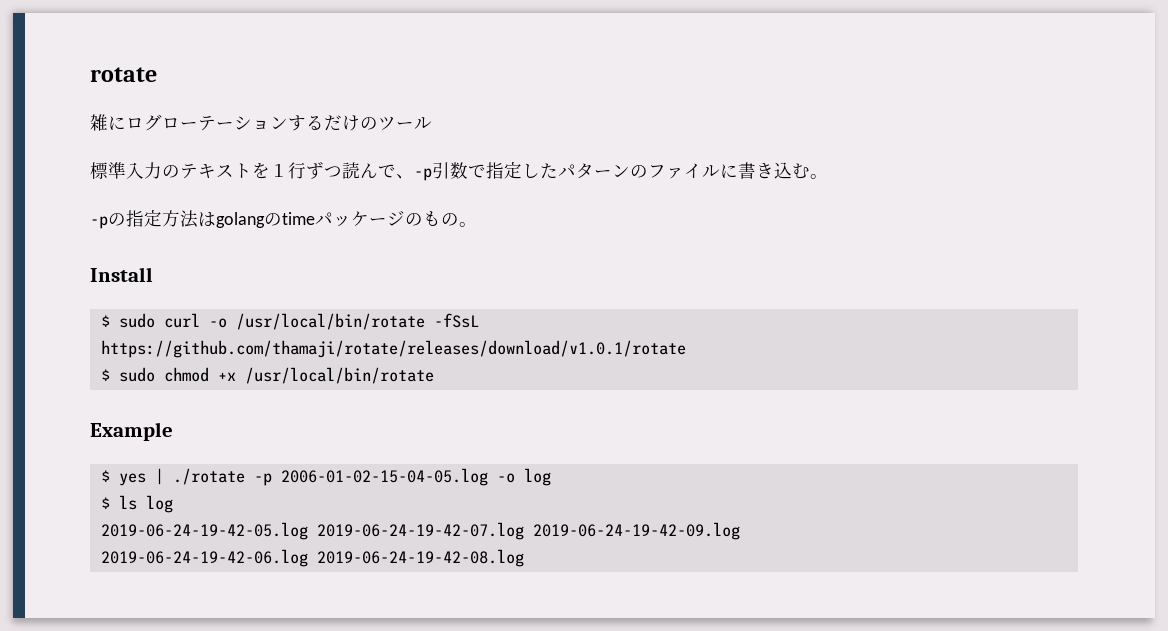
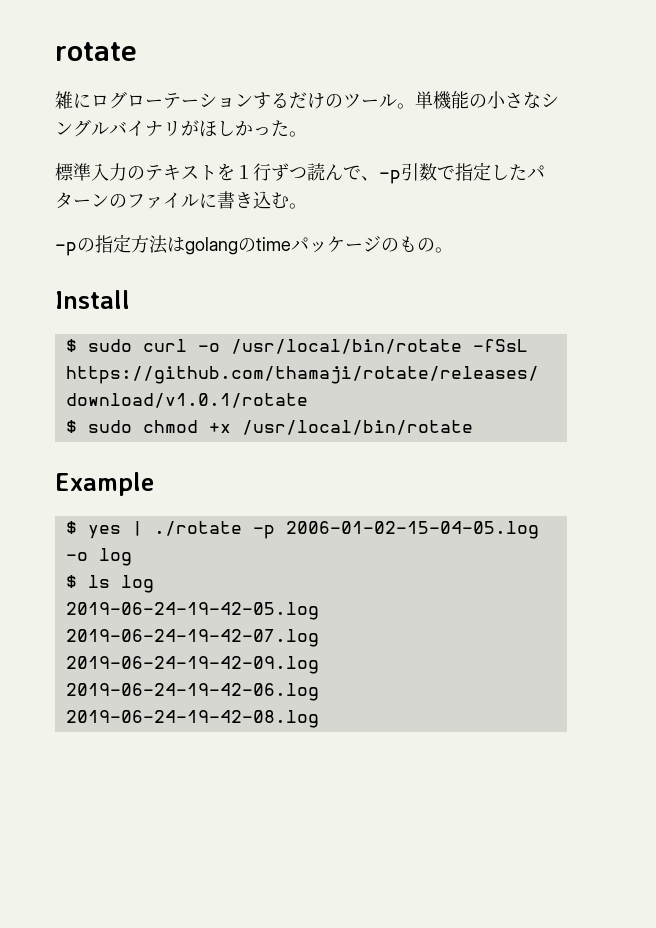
(432, 123) none -> [397,91,559,110] [55,119,307,137] 。単機能の小さなシングルバイナリがほしかった。

